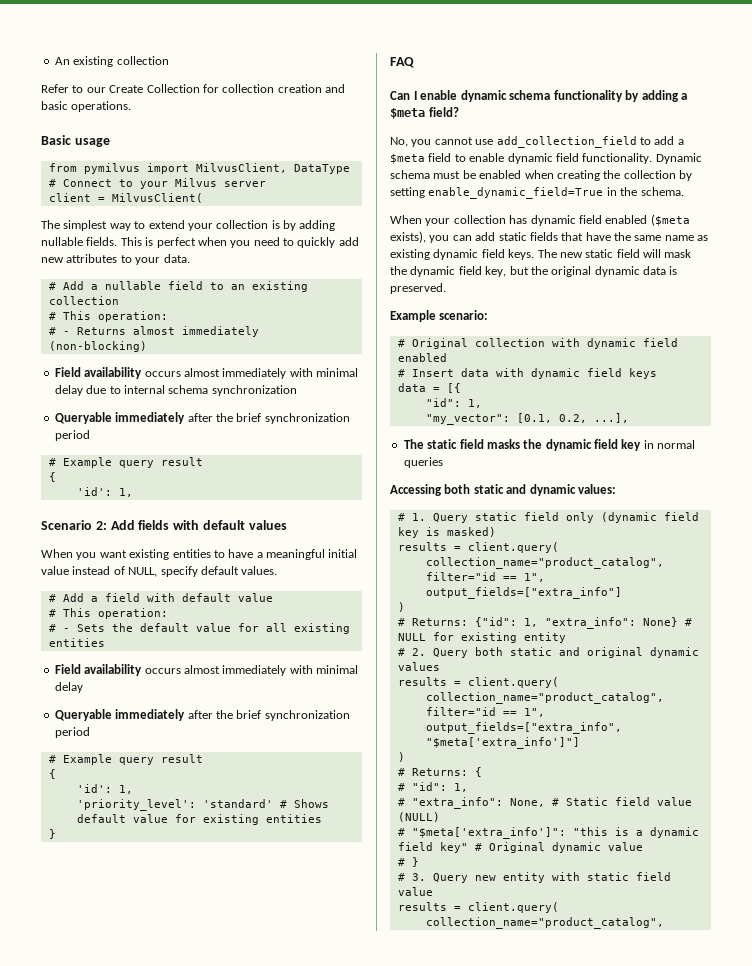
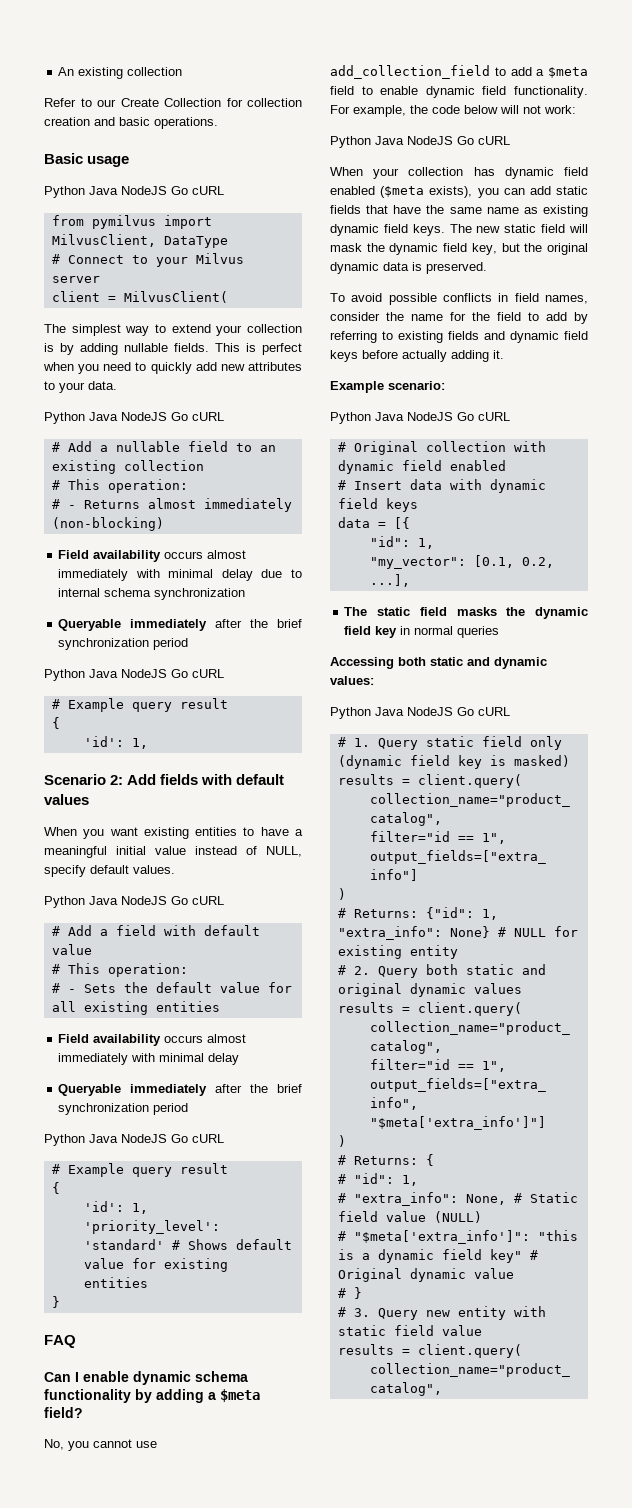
(110, 142) none -> [44,186,224,198] // Python Java NodeJS Go cURL
(190, 258) none -> [44,412,224,424] // Python Java NodeJS Go cURL
(90, 435) none -> [44,669,224,681] // Python Java NodeJS Go cURL
(278, 570) none -> [44,896,224,908] // Python Java NodeJS Go cURL
(90, 732) none -> [44,1134,224,1146] // Python Java NodeJS Go cURL
[655,153,702,164] [390,170,692,181] [390,187,684,199] Dynamic schema must be enabled when creating the collection by setting enable_dynamic_field=True in the schema. -> [330,105,576,117] [330,136,510,148] For example, the code below will not work: // Python Java NodeJS Go cURL
[390,310,489,322] Example scenario: -> [330,293,588,305] [330,312,588,324] [330,331,588,343] [330,350,504,362] [330,381,445,393] [330,412,510,424] To avoid possible conflicts in field names, consider the name for the field to add by referring to existing fields and dynamic field keys before actually adding it. // Example scenario: // Python Java NodeJS Go cURL
(616, 489) none -> [330,707,510,719] // Python Java NodeJS Go cURL

